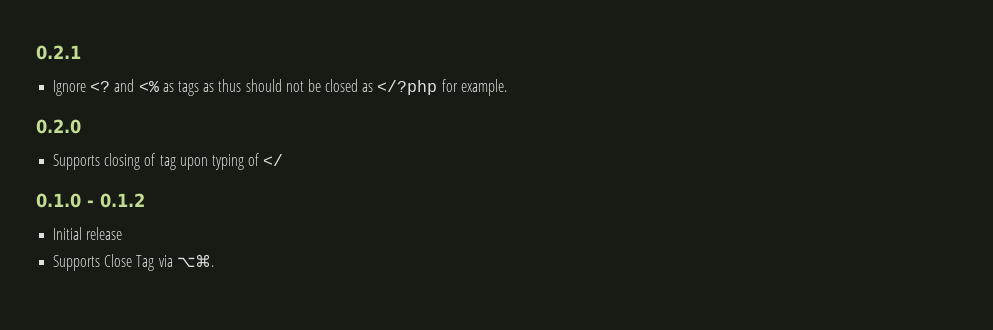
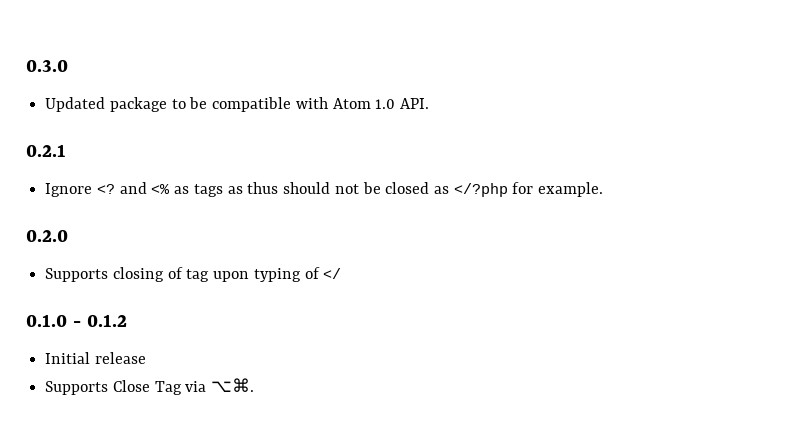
(36, 52) none -> [26,59,68,72] [45,97,430,112] 0.3.0 // Updated package to be compatible with Atom 1.0 API. //

